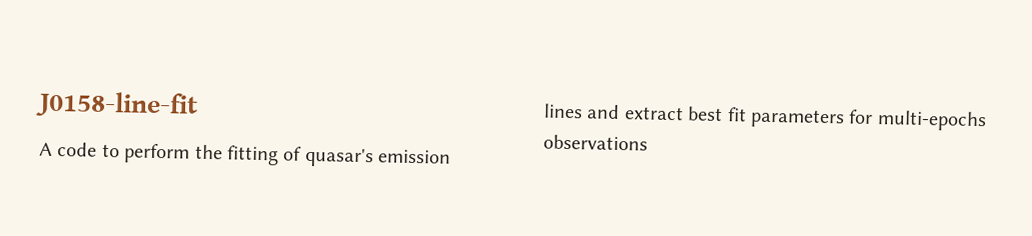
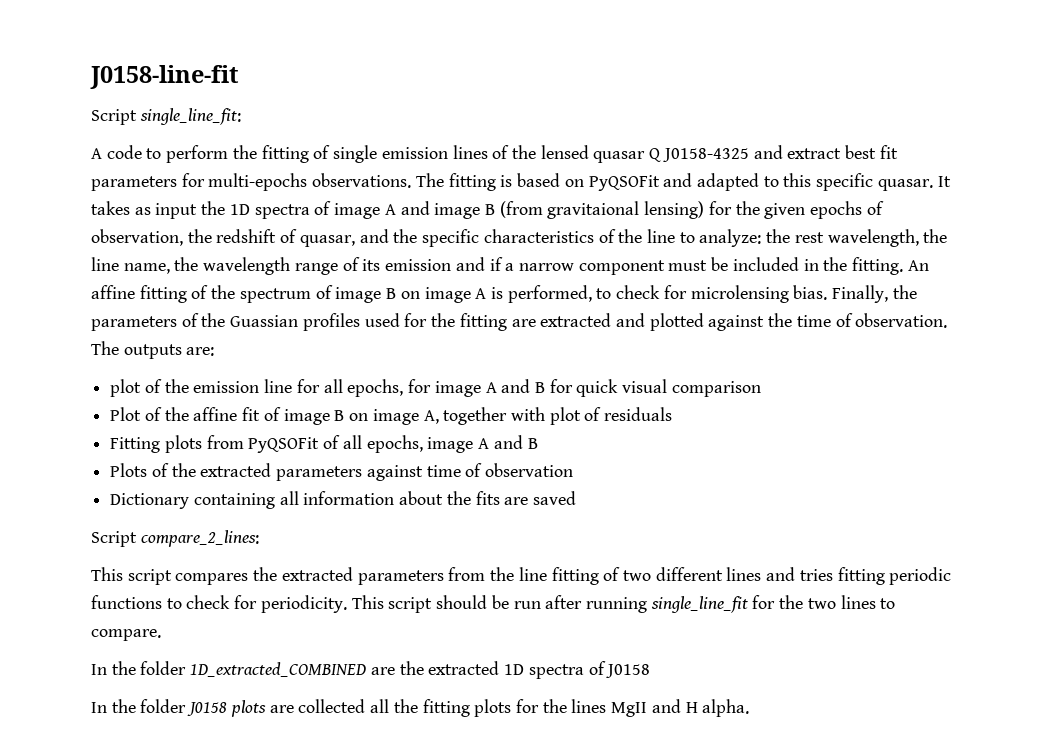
(198, 104) none -> [91,108,241,125] // Script single_line_fit:
[304,147,374,168] quasar's -> [333,145,378,163] single
(583, 111) none -> [492,145,749,163] of the lensed quasar Q J0158-4325
[543,134,648,151] observations -> [312,173,951,191] [91,201,884,219] [91,229,948,247] [91,257,929,275] [91,285,917,303] [91,313,948,331] [91,341,215,359] [110,379,761,397] [110,407,673,425] [110,435,538,453] [110,463,574,481] [110,491,577,509] [91,530,259,547] [91,567,952,585] [91,595,896,613] [91,629,161,641] [91,661,651,679] [91,699,750,717] observations. The fitting is based on PyQSOFit and adapted to this specific quasar. It takes as input the 1D spectra of image A and image B (from gravitaional lensing) for the given epochs of observation, the redshift of quasar, and the specific characteristics of the line to analyze: the rest wavelength, the line name, the wavelength range of its emission and if a narrow component must be included in the fitting. An affine fitting of the spectrum of image B on image A is performed, to check for microlensing bias. Finally, the parameters of the Guassian profiles used for the fitting are extracted and plotted against the time of observation. The outputs are: // plot of the emission line for all epochs, for image A and B for quick visual comparison // Plot of the affine fit of image B on image A, together with plot of residuals // Fitting plots from PyQSOFit of all epochs, image A and B // Plots of the extracted parameters against time of observation // Dictionary containing all information about the fits are saved // Script compare_2_lines: // This script compares the extracted parameters from the line fitting of two different lines and tries fitting periodic functions to check for periodicity. This script should be run after running single_line_fit for the two lines to compare. // In the folder 1D_extracted_COMBINED are the extracted 1D spectra of J0158 // In the folder J0158 plots are collected all the fitting plots for the lines MgII and H alpha.

